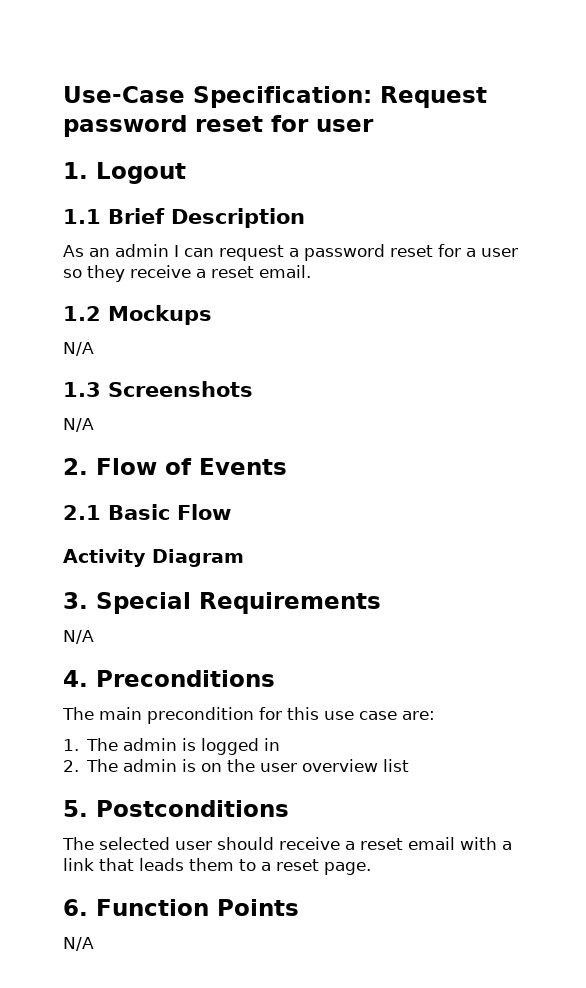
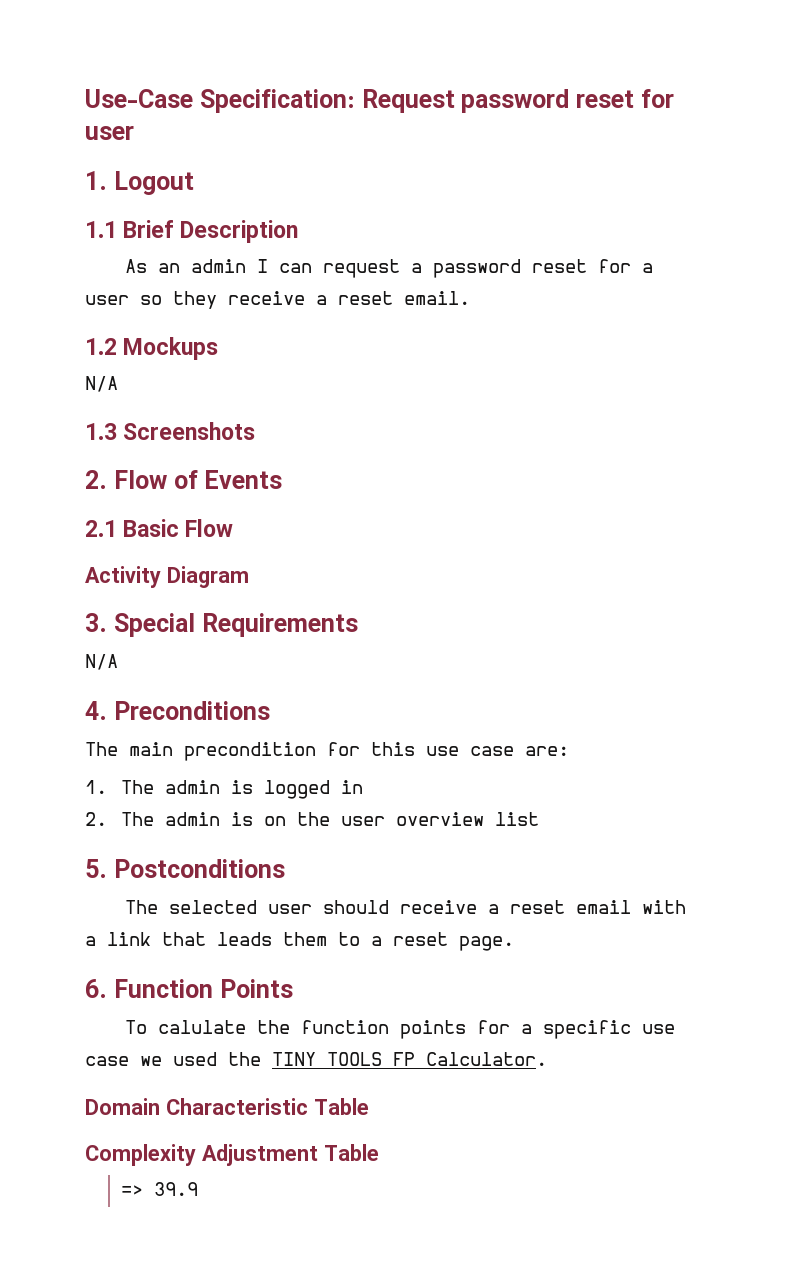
[63,418,94,432] // N/A -> (256, 431) none
[63,937,94,951] N/A -> [125,1020,676,1039] [85,1052,547,1066] [85,1098,369,1115] [85,1144,379,1166] [120,1182,198,1196] To calulate the function points for a specific use case we used the TINY TOOLS FP Calculator. // Domain Characteristic Table // Complexity Adjustment Table // => 39.9

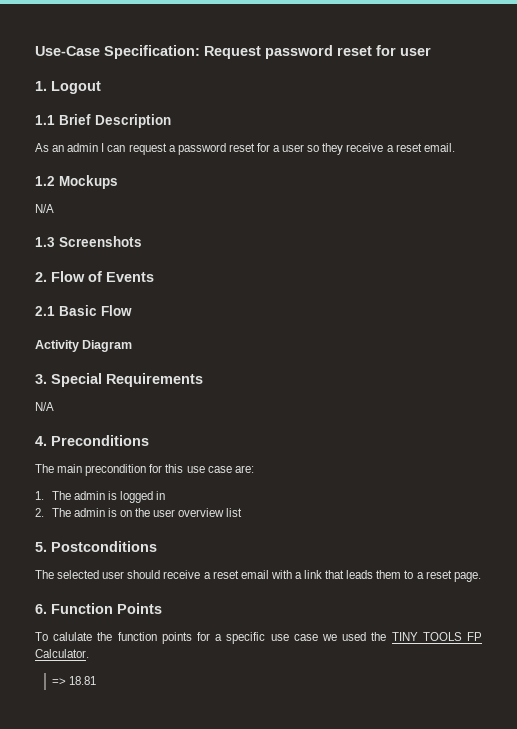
[85,1098,369,1115] [85,1144,379,1166] // Domain Characteristic Table // Complexity Adjustment Table -> (89, 653) none
[153,1182,198,1196] 39.9 -> [68,676,96,685] 18.81

